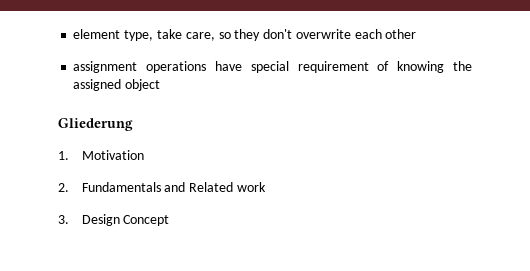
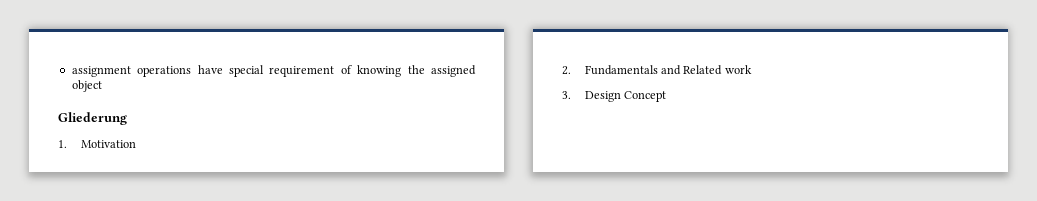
[73,29,417,41] element type, take care, so they don't overwrite each other // -> (71, 71) none

